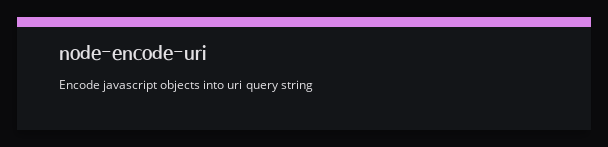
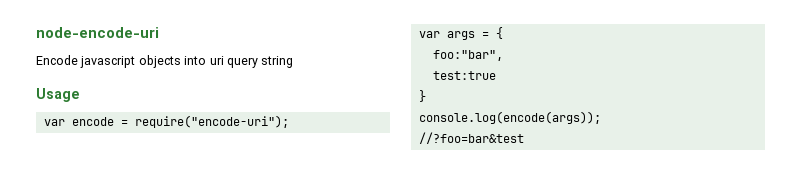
(313, 86) none -> [36,88,79,102] [43,115,289,128] [418,27,503,40] [432,50,503,61] [432,71,496,80] [418,90,426,102] [418,111,601,124] [418,132,524,144] // Usage // var encode = require("encode-uri"); // var args = { // foo:"bar", // test:true // } // console.log(encode(args)); // //?foo=bar&test

